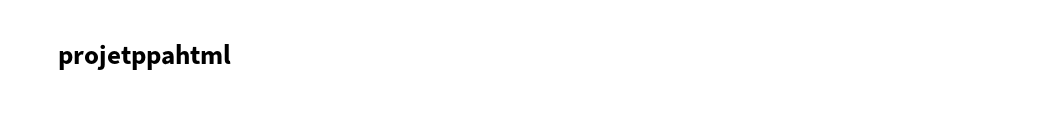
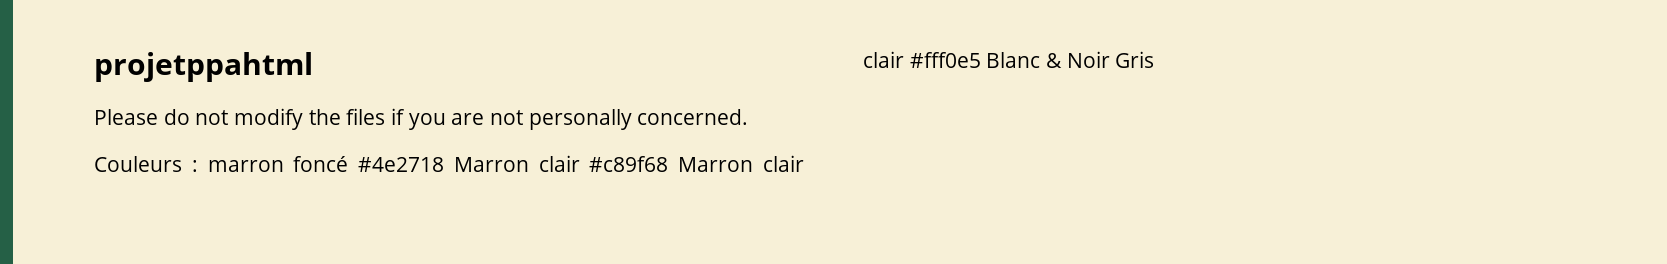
(231, 57) none -> [94,108,749,130] [94,155,805,172] [863,51,1155,68] // Please do not modify the files if you are not personally concerned. // Couleurs : marron foncé #4e2718 Marron clair #c89f68 Marron clair clair #fff0e5 Blanc & Noir Gris

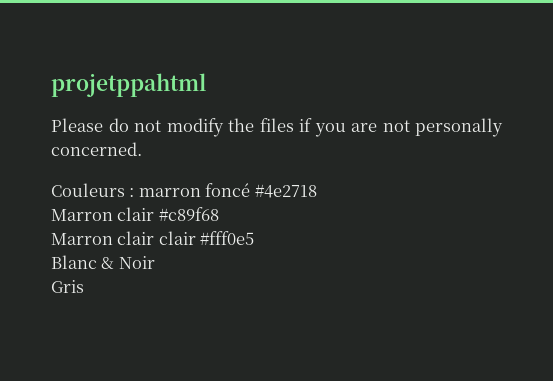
(445, 164) none -> (317, 191) //
(669, 164) none -> (219, 214) //
(981, 60) none -> (255, 238) //
(1110, 59) none -> (155, 262) //

